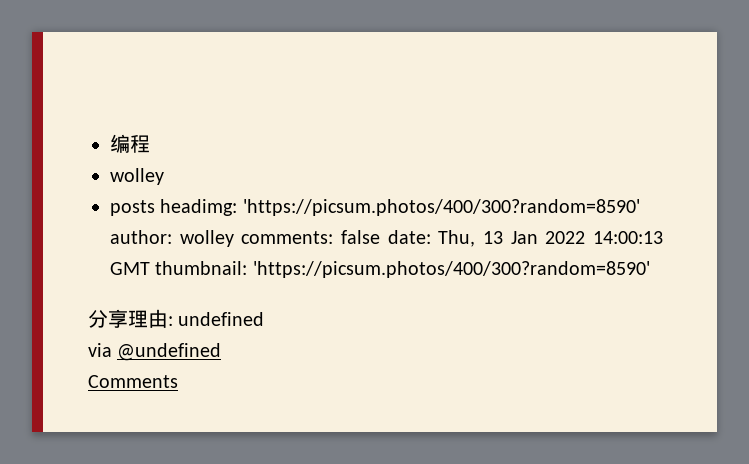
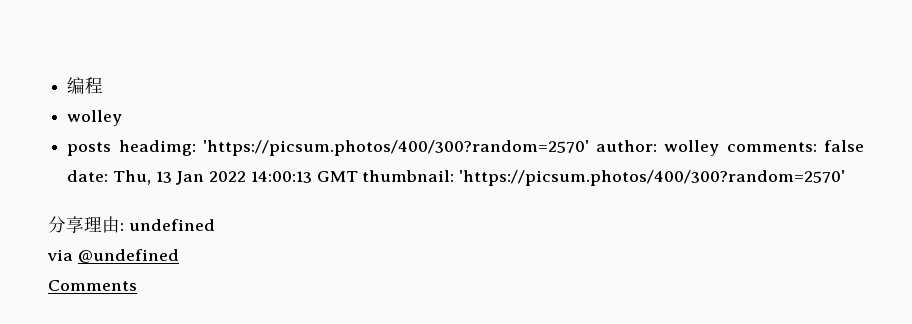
[242,199,640,216] 'https://picsum.photos/400/300?random=8590' -> [202,140,589,156] 'https://picsum.photos/400/300?random=2570'
[252,261,650,278] 'https://picsum.photos/400/300?random=8590' -> [459,170,846,186] 'https://picsum.photos/400/300?random=2570'

